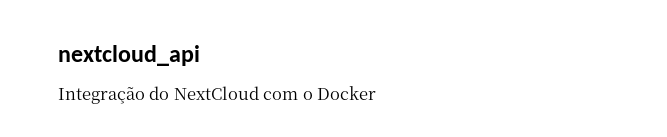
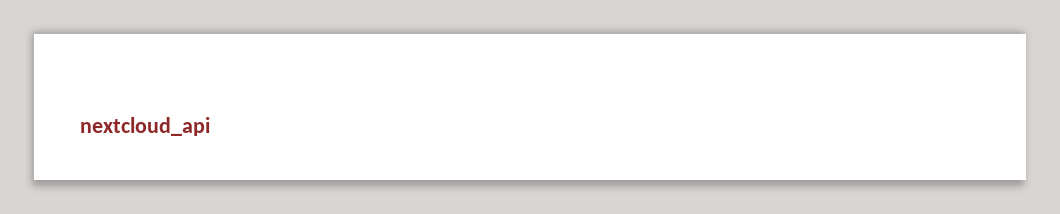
[58,86,377,104] // Integração do NextCloud com o Docker -> (210, 126) none

